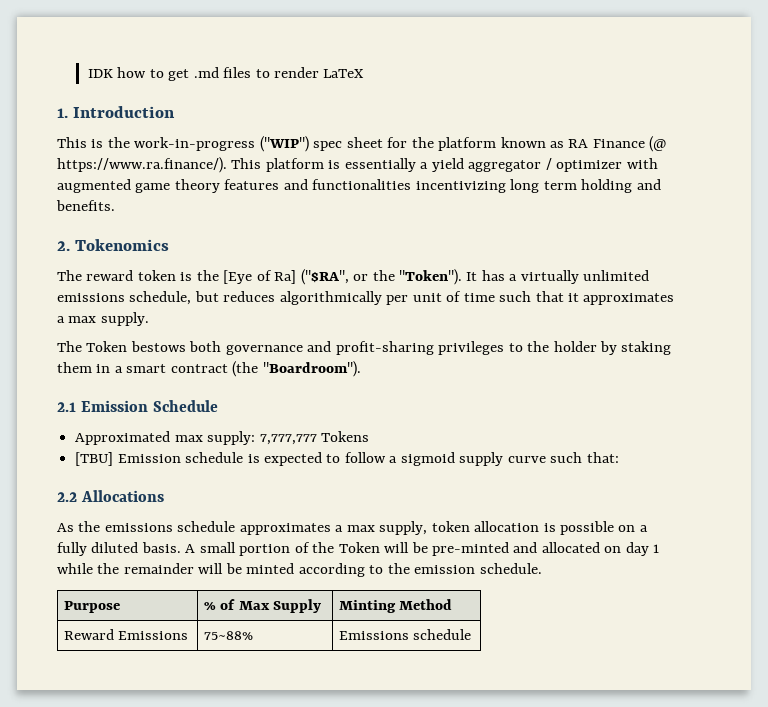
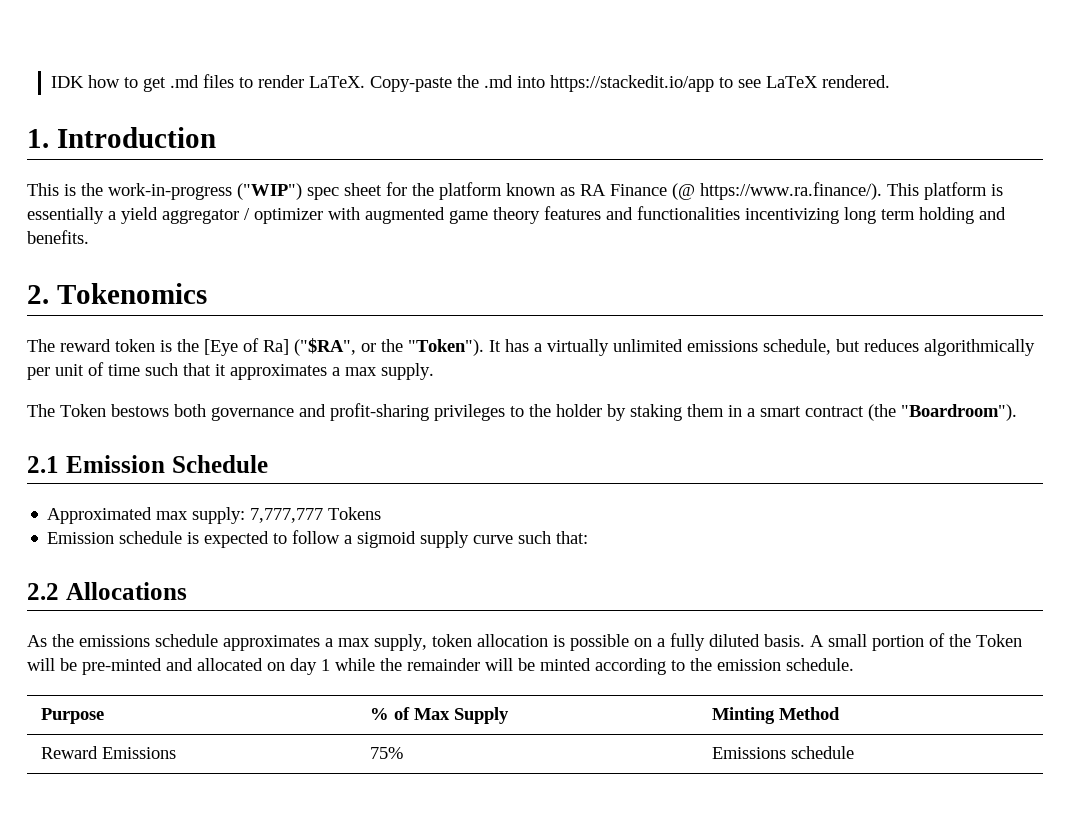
(320, 72) none -> [309,75,762,92] LaTeX. Copy-paste the .md into https://stackedit.io/app to see
(365, 73) none -> [822,75,891,88] rendered.
[75,452,114,466] [TBU] -> (382, 513) none
[203,631,253,640] 75~88% -> [369,747,403,759] 75%

